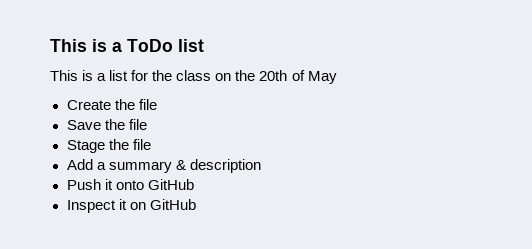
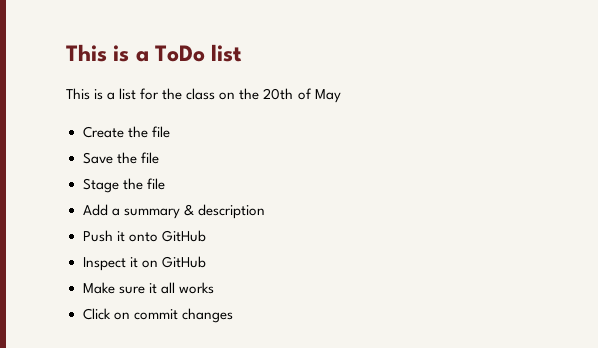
(196, 204) none -> [82,282,214,294] [82,308,233,323] // Make sure it all works // Click on commit changes

